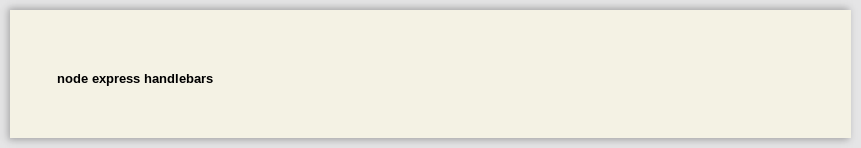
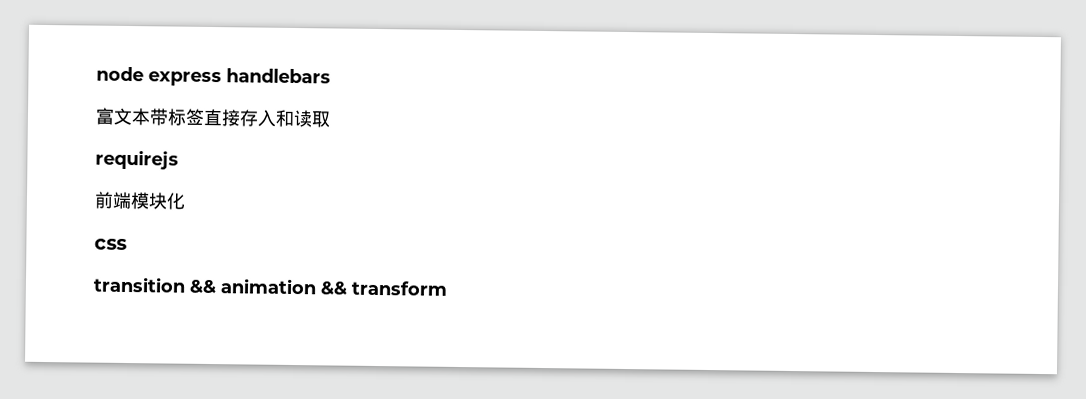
(213, 78) none -> [95,107,331,128] [95,149,179,170] [94,191,186,210] [94,238,127,250] [93,276,448,296] // 富文本带标签直接存入和读取 // requirejs // 前端模块化 // css // transition && animation && transform

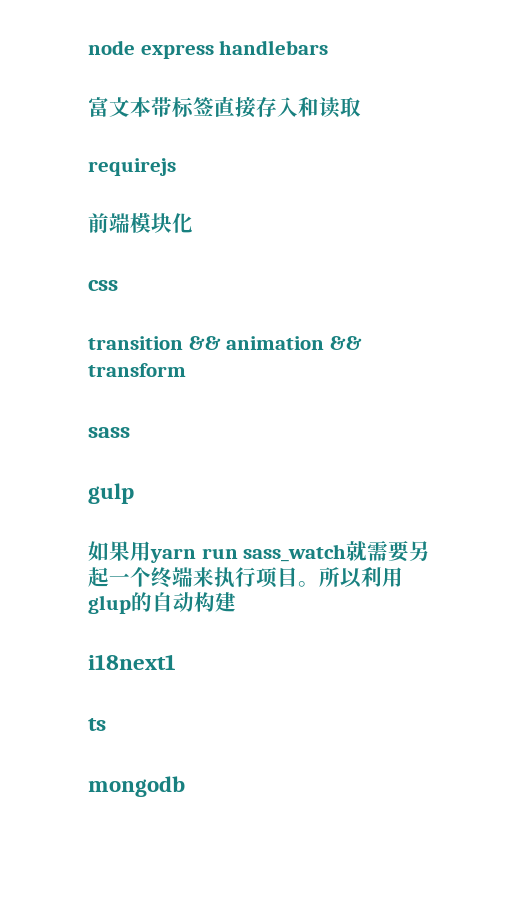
(448, 288) none -> [88,427,130,438] [88,483,134,504] [88,540,431,563] [88,566,403,588] [88,592,236,614] [88,654,176,670] [88,718,106,731] [88,776,185,797] // sass // gulp // 如果用yarn run sass_watch就需要另起一个终端来执行项目。所以利用glup的自动构建 // i18next1 // ts // mongodb

